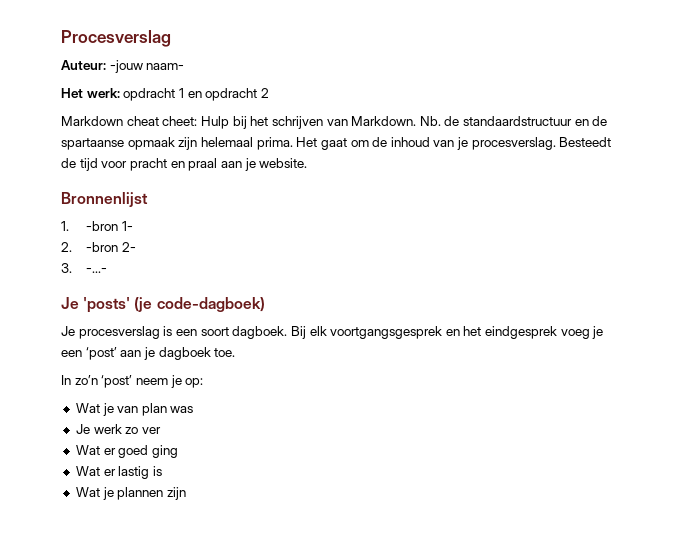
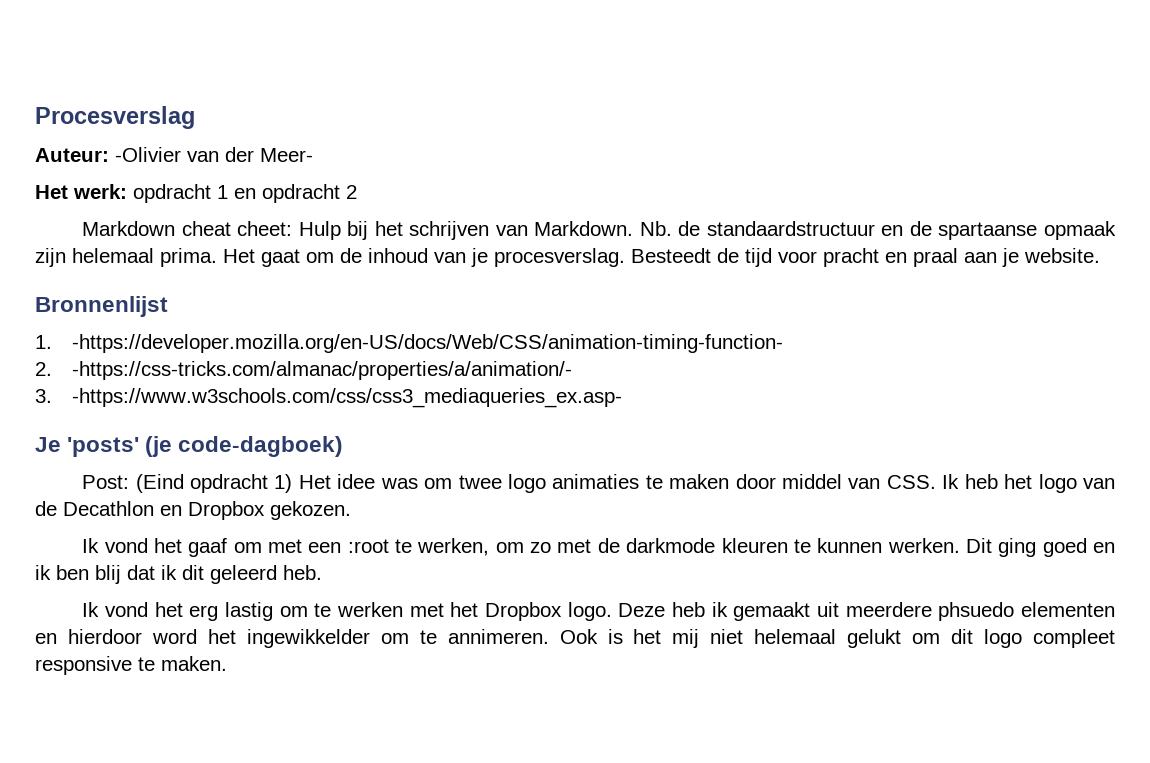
[109,60,185,73] -jouw naam- -> [115,147,313,162] -Olivier van der Meer-
[85,221,133,231] -bron 1- -> [71,334,783,353] -https://developer.mozilla.org/en-US/docs/Web/CSS/animation-timing-function-
[85,242,136,252] -bron 2- -> [71,361,572,380] -https://css-tricks.com/almanac/properties/a/animation/-
[85,268,107,273] -...- -> [71,388,622,408] -https://www.w3schools.com/css/css3_mediaqueries_ex.asp-
[61,326,604,339] [61,347,236,360] [61,375,204,388] [75,403,194,416] [75,424,161,434] [75,445,178,458] [75,466,162,479] [75,487,186,500] Je procesverslag is een soort dagboek. Bij elk voortgangsgesprek en het eindgesprek voeg je een ‘post’ aan je dagboek toe. // In zo’n ‘post’ neem je op: // Wat je van plan was // Je werk zo ver // Wat er goed ging // Wat er lastig is // Wat je plannen zijn -> [82,474,1115,493] [35,501,351,520] [82,538,1116,557] [35,565,322,584] [82,602,1116,621] [35,629,1116,648] [35,656,227,675] Post: (Eind opdracht 1) Het idee was om twee logo animaties te maken door middel van CSS. Ik heb het logo van de Decathlon en Dropbox gekozen. // Ik vond het gaaf om met een :root te werken, om zo met de darkmode kleuren te kunnen werken. Dit ging goed en ik ben blij dat ik dit geleerd heb. // Ik vond het erg lastig om te werken met het Dropbox logo. Deze heb ik gemaakt uit meerdere phsuedo elementen en hierdoor word het ingewikkelder om te annimeren. Ook is het mij niet helemaal gelukt om dit logo compleet responsive te maken.

